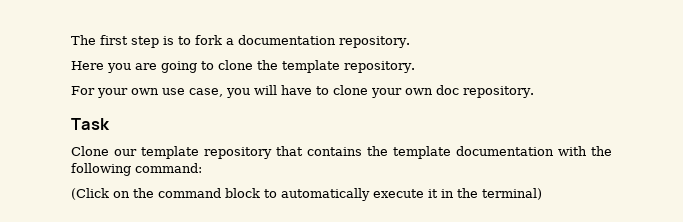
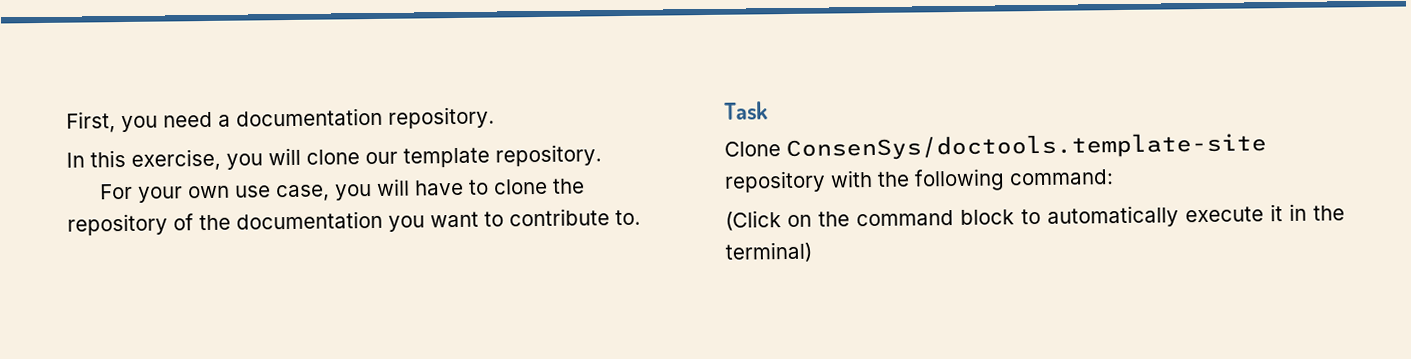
[71,35,410,48] [71,60,278,73] The first step is to fork a documentation repository. // Here you are going to clone the -> [66,106,495,133] [66,147,398,171] First, you need a documentation repository. // In this exercise, you will clone our
[371,85,534,98] [71,118,110,130] [71,146,554,159] your own doc repository. // Task // Clone our template repository that contains the template documentation -> [552,178,586,194] [67,208,641,236] [724,101,768,120] [724,132,1267,162] [724,170,826,193] the repository of the documentation you want to contribute to. // Task // Clone ConsenSys/doctools.template-site repository

